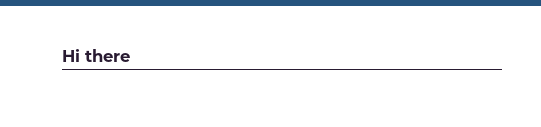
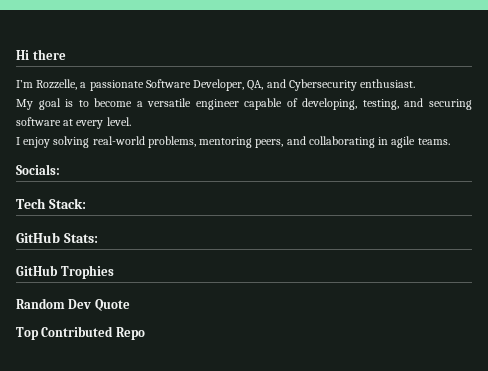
(130, 55) none -> [16,79,416,91] [16,98,473,110] [16,117,131,129] [16,136,450,148] [16,164,60,175] [16,198,86,209] [16,232,98,243] [16,265,114,279] [16,298,130,311] [16,326,145,340] // I’m Rozzelle, a passionate Software Developer, QA, and Cybersecurity enthusiast. // My goal is to become a versatile engineer capable of developing, testing, and securing software at every level. // I enjoy solving real-world problems, mentoring peers, and collaborating in agile teams. // Socials: // Tech Stack: // GitHub Stats: // GitHub Trophies // Random Dev Quote // Top Contributed Repo

